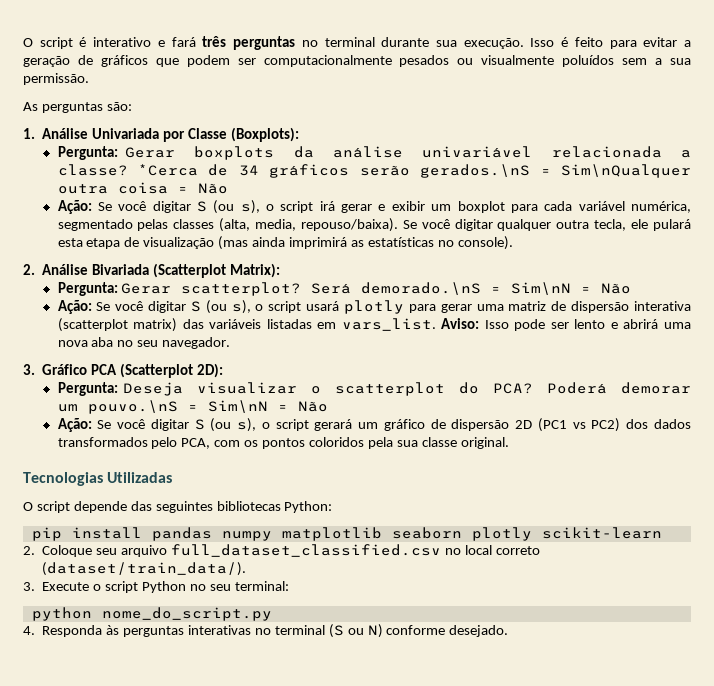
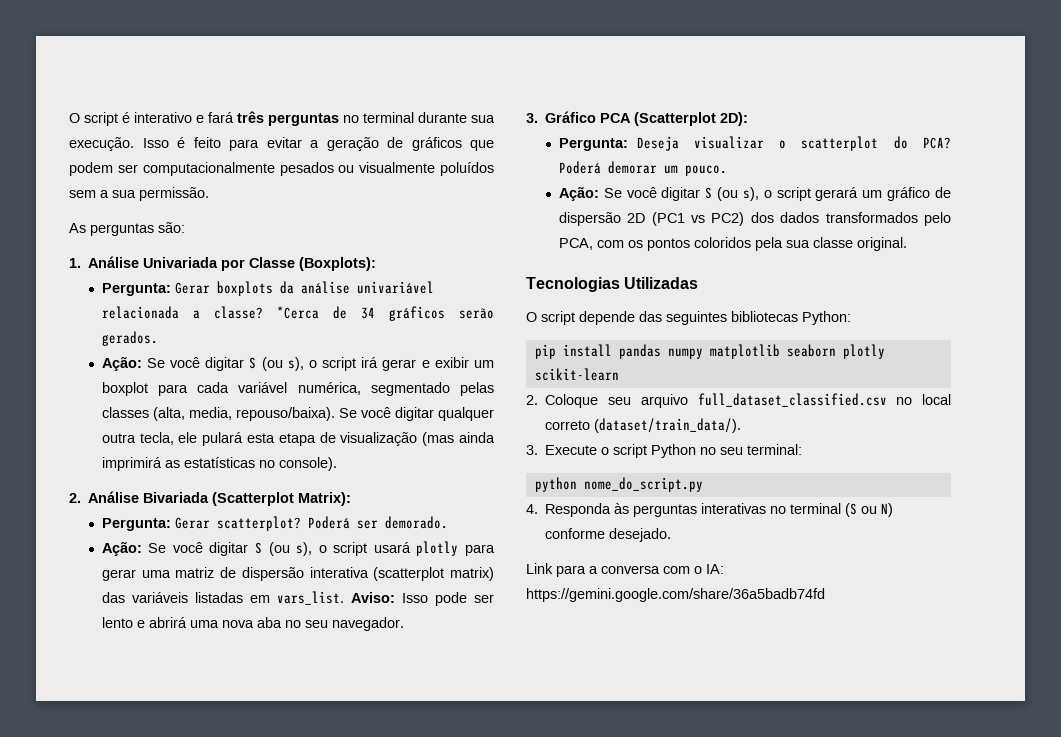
[420,164,691,178] [57,182,228,194] gerados.\nS = Sim\nQualquer outra coisa = Não -> [101,331,158,346] gerados.
[311,282,632,295] Será demorado.\nS = Sim\nN = Não -> [307,516,448,529] Poderá ser demorado.
[87,400,328,414] pouvo.\nS = Sim\nN = Não -> [684,165,727,176] pouco.
(509, 631) none -> [526,563,724,577] [526,588,825,602] // Link para a conversa com o IA: https://gemini.google.com/share/36a5badb74fd

